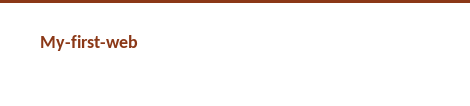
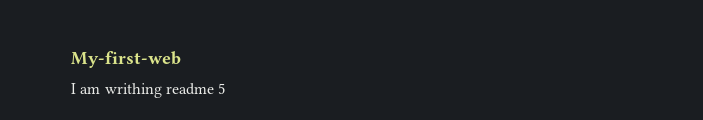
(138, 43) none -> [71,83,226,98] // I am writhing readme 5

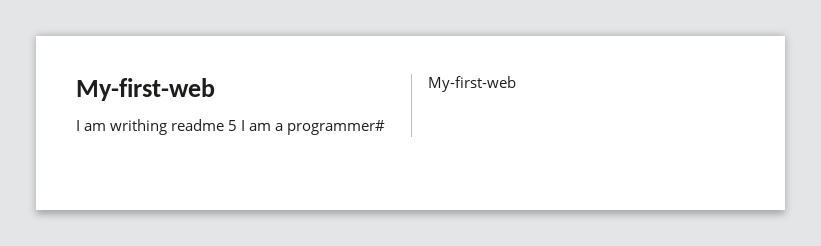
(226, 88) none -> [241,120,386,135] [428,76,516,92] I am a programmer# My-first-web

